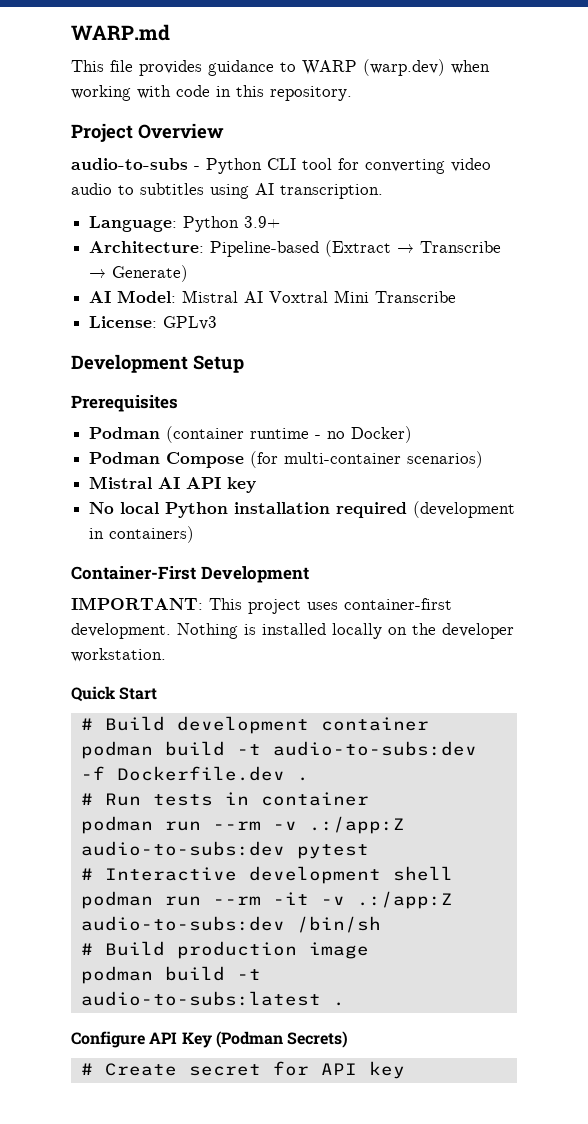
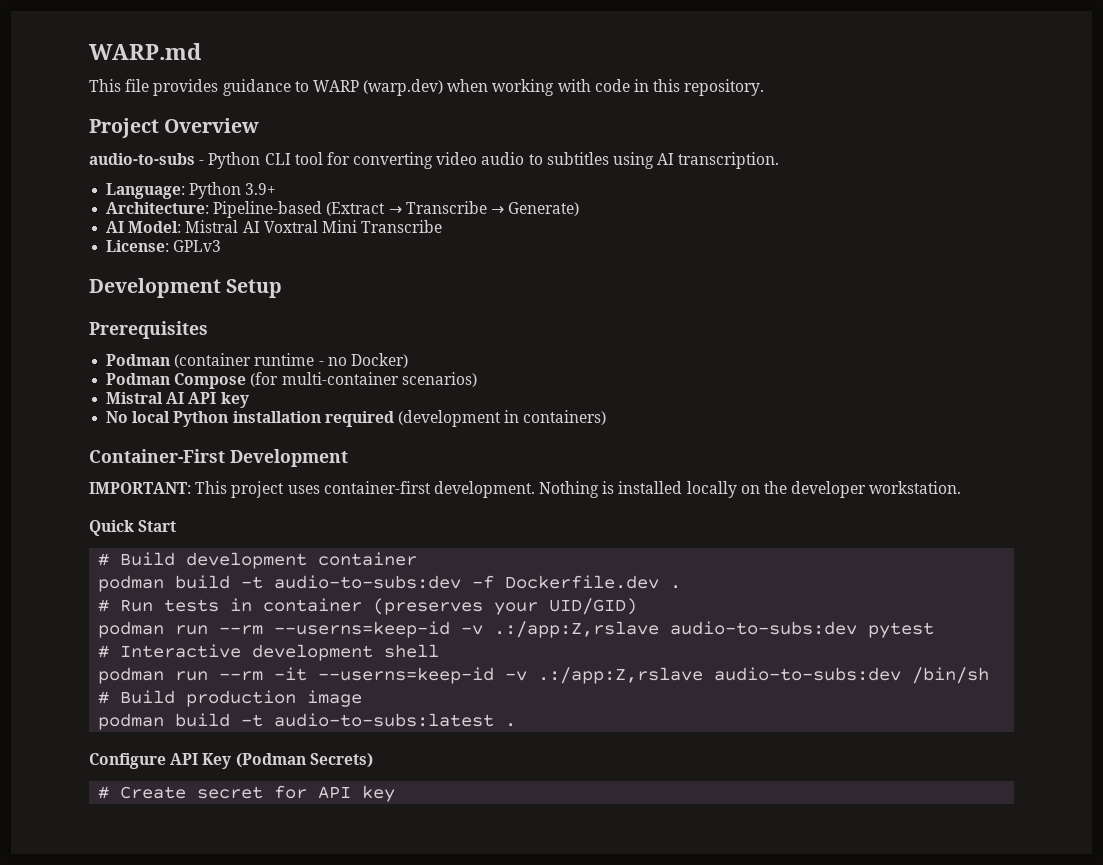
[80,816,405,834] // podman run --rm -v .:/app:Z -> [373,598,638,615] [98,621,660,638] (preserves your UID/GID) // podman run --rm --userns=keep-id -v .:/app:Z,rslave
[320,891,453,909] -v .:/app:Z -> [318,667,704,684] --userns=keep-id -v .:/app:Z,rslave

